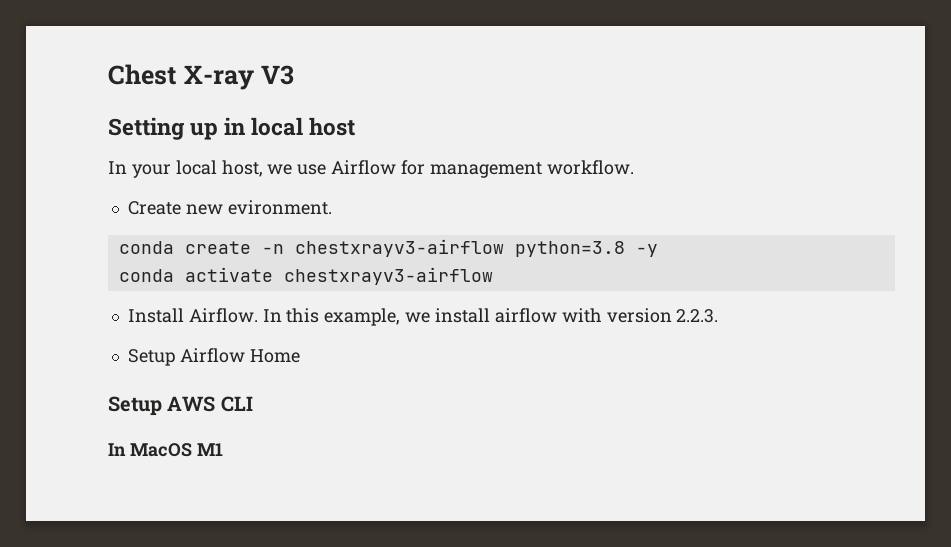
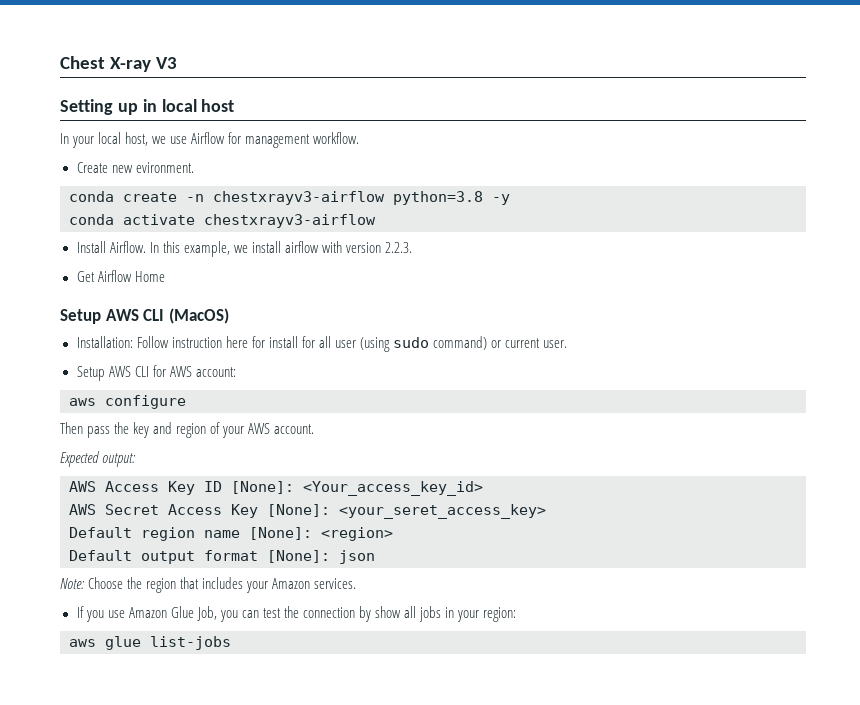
[127,349,175,366] Setup -> [76,271,95,282] Get
[108,443,223,457] // In MacOS M1 -> [168,308,229,324] [76,336,568,352] [76,365,236,381] [69,395,186,409] [60,422,315,438] [60,451,137,467] [69,481,483,496] [69,504,546,519] [69,527,393,541] [69,550,375,564] [60,577,357,593] [76,606,517,622] [69,636,231,650] (MacOS) // Installation: Follow instruction here for install for all user (using sudo command) or current user. // Setup AWS CLI for AWS account: // aws configure // Then pass the key and region of your AWS account. // Expected output: // AWS Access Key ID [None]: <Your_access_key_id> // AWS Secret Access Key [None]: <your_seret_access_key> // Default region name [None]: <region> // Default output format [None]: json // Note: Choose the region that includes your Amazon services. // If you use Amazon Glue Job, you can test the connection by show all jobs in your region: // aws glue list-jobs

